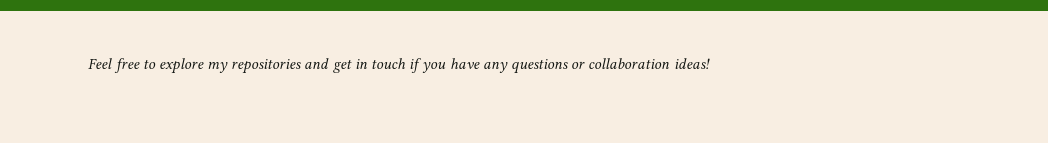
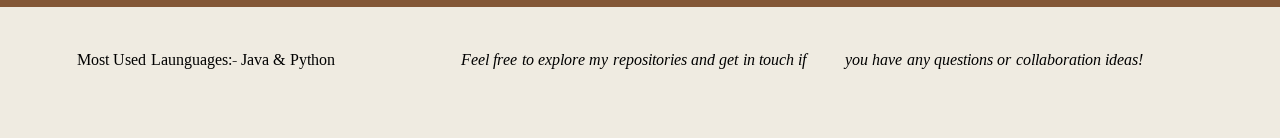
(88, 63) none -> [77,54,335,69] Most Used Launguages:- Java & Python //

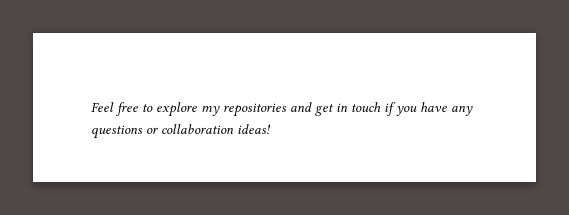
[77,54,335,69] Most Used Launguages:- Java & Python // -> (91, 107) none

